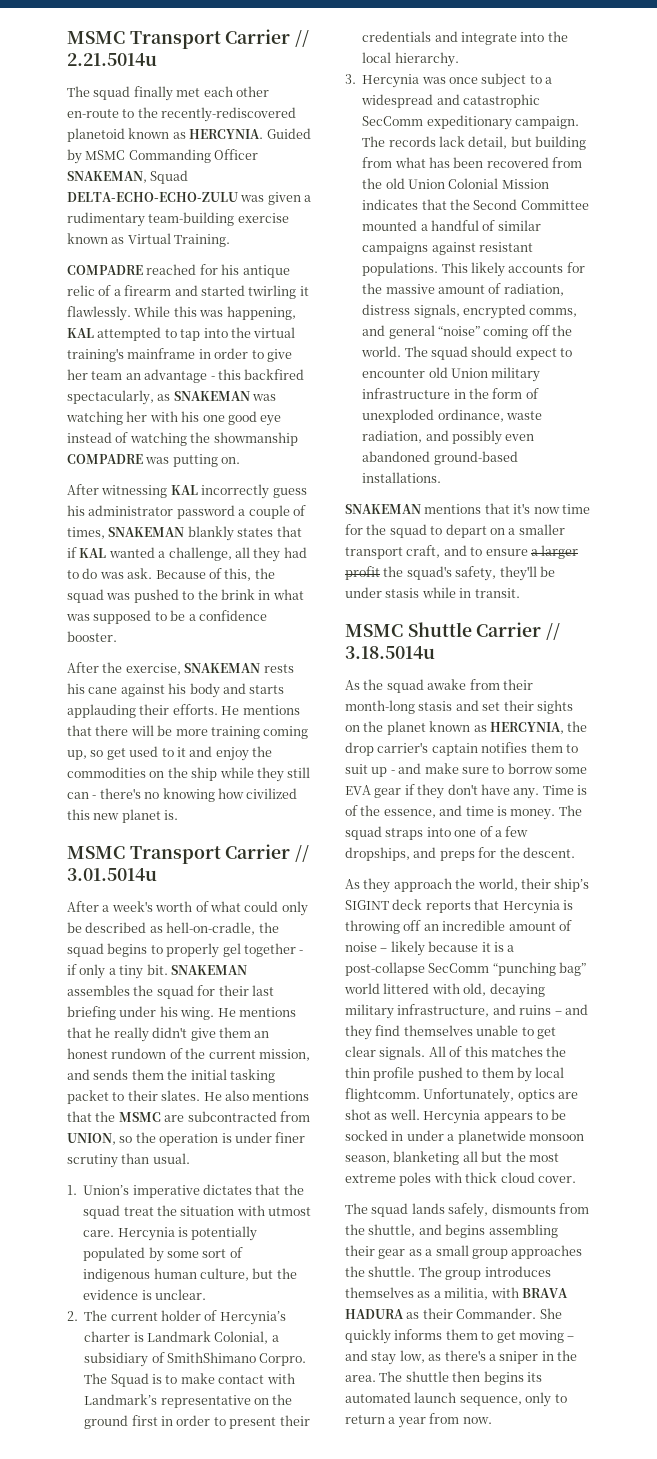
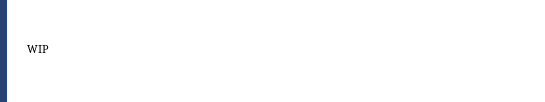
[67,29,310,49] [67,53,157,66] [67,86,269,101] [67,107,297,122] [67,128,311,142] [67,149,259,164] [67,170,189,184] [67,192,312,205] [67,212,289,227] [67,233,231,247] [67,264,290,278] [67,285,309,299] [67,306,296,321] [67,327,296,341] [67,348,292,362] [67,369,305,383] [67,390,277,405] [66,411,282,426] [67,432,298,446] [67,454,241,467] [67,484,307,499] [67,505,306,519] [67,526,302,541] [67,547,307,562] [67,568,275,581] [67,589,304,603] [66,610,267,624] [67,631,117,642] [67,662,294,675] [67,683,285,698] [67,704,300,718] [67,725,309,739] [67,746,272,761] [67,767,311,782] [67,788,298,802] [67,809,179,823] [67,844,310,864] [67,868,157,881] [67,901,308,916] [67,922,279,935] [67,943,304,958] [67,964,247,979] [67,985,274,999] [67,1006,296,1020] [67,1027,270,1042] [67,1048,310,1061] [67,1069,275,1083] [67,1090,310,1104] [67,1111,310,1122] [67,1132,306,1146] [67,1153,190,1168] [67,1184,304,1198] [83,1205,312,1219] [83,1226,258,1241] [83,1247,243,1262] [83,1268,297,1282] [83,1289,206,1300] [67,1310,286,1325] [84,1331,279,1344] [84,1352,307,1367] [84,1373,295,1387] [84,1394,293,1408] [84,1415,310,1429] [362,31,568,45] [362,52,459,67] [345,73,553,88] [361,94,540,108] [362,115,579,130] [362,136,587,150] [362,157,583,168] [362,178,549,189] [362,199,589,210] [362,220,541,231] [362,242,533,255] [362,262,585,277] [362,283,564,296] [362,304,578,319] [362,325,573,339] [361,346,573,360] [362,367,541,382] [362,388,539,399] [362,409,542,423] [362,430,535,445] [362,451,518,465] [362,472,442,483] [345,503,590,514] [345,524,565,538] [345,545,579,559] [345,566,555,581] [345,587,520,598] [345,622,561,640] [345,646,435,659] [345,679,533,693] [345,700,573,714] [345,721,588,735] [345,742,578,756] [345,763,587,777] [345,784,587,799] [345,805,582,820] [345,826,529,840] [345,847,575,861] [345,878,590,893] [345,899,573,914] [345,920,572,934] [345,941,515,956] [345,962,587,976] [344,983,545,998] [345,1004,588,1019] [345,1025,556,1040] [345,1046,567,1060] [345,1067,565,1082] [345,1088,579,1103] [345,1109,567,1124] [345,1130,584,1144] [345,1151,559,1165] [345,1172,576,1186] [345,1203,589,1218] [345,1224,558,1238] [345,1245,583,1259] [345,1266,551,1280] [345,1287,568,1300] [345,1308,562,1319] [345,1329,575,1344] [345,1350,577,1365] [345,1371,542,1385] [345,1392,567,1407] [345,1413,492,1428] MSMC Transport Carrier // 2.21.5014u // The squad finally met each other en-route to the recently-rediscovered planetoid known as HERCYNIA. Guided by MSMC Commanding Officer SNAKEMAN, Squad DELTA-ECHO-ECHO-ZULU was given a rudimentary team-building exercise known as Virtual Training. // COMPADRE reached for his antique relic of a firearm and started twirling it flawlessly. While this was happening, KAL attempted to tap into the virtual training's mainframe in order to give her team an advantage - this backfired spectacularly, as SNAKEMAN was watching her with his one good eye instead of watching the showmanship COMPADRE was putting on. // After witnessing KAL incorrectly guess his administrator password a couple of times, SNAKEMAN blankly states that if KAL wanted a challenge, all they had to do was ask. Because of this, the squad was pushed to the brink in what was supposed to be a confidence booster. // After the exercise, SNAKEMAN rests his cane against his body and starts applauding their efforts. He mentions that there will be more training coming up, so get used to it and enjoy the commodities on the ship while they still can - there's no knowing how civilized this new planet is. // MSMC Transport Carrier // 3.01.5014u // After a week's worth of what could only be described as hell-on-cradle, the squad begins to properly gel together - if only a tiny bit. SNAKEMAN assembles the squad for their last briefing under his wing. He mentions that he really didn't give them an honest rundown of the current mission, and sends them the initial tasking packet to their slates. He also mentions that the MSMC are subcontracted from UNION, so the operation is under finer scrutiny than usual. // 1. Union’s imperative dictates that the squad treat the situation with utmost care. Hercynia is potentially populated by some sort of indigenous human culture, but the evidence is unclear. // 2. The current holder of Hercynia’s charter is Landmark Colonial, a subsidiary of SmithShimano Corpro. The Squad is to make contact with Landmark’s representative on the ground first in order to present their credentials and integrate into the local hierarchy. // 3. Hercynia was once subject to a widespread and catastrophic SecComm expeditionary campaign. The records lack detail, but building from what has been recovered from the old Union Colonial Mission indicates that the Second Committee mounted a handful of similar campaigns against resistant populations. This likely accounts for the massive amount of radiation, distress signals, encrypted comms, and general “noise” coming off the world. The squad should expect to encounter old Union military infrastructure in the form of unexploded ordinance, waste radiation, and possibly even abandoned ground-based installations. // SNAKEMAN mentions that it's now time for the squad to depart on a smaller transport craft, and to ensure a larger profit the squad's safety, they'll be under stasis while in transit. // MSMC Shuttle Carrier // 3.18.5014u // As the squad awake from their month-long stasis and set their sights on the planet known as HERCYNIA, the drop carrier's captain notifies them to suit up - and make sure to borrow some EVA gear if they don't have any. Time is of the essence, and time is money. The squad straps into one of a few dropships, and preps for the descent. // As they approach the world, their ship’s SIGINT deck reports that Hercynia is throwing off an incredible amount of noise – likely because it is a post-collapse SecComm “punching bag” world littered with old, decaying military infrastructure, and ruins – and they find themselves unable to get clear signals. All of this matches the thin profile pushed to them by local flightcomm. Unfortunately, optics are shot as well. Hercynia appears to be socked in under a planetwide monsoon season, blanketing all but the most extreme poles with thick cloud cover. // The squad lands safely, dismounts from the shuttle, and begins assembling their gear as a small group approaches the shuttle. The group introduces themselves as a militia, with BRAVA HADURA as their Commander. She quickly informs them to get moving – and stay low, as there's a sniper in the area. The shuttle then begins its automated launch sequence, only to return a year from now. -> [27,45,49,53] WIP

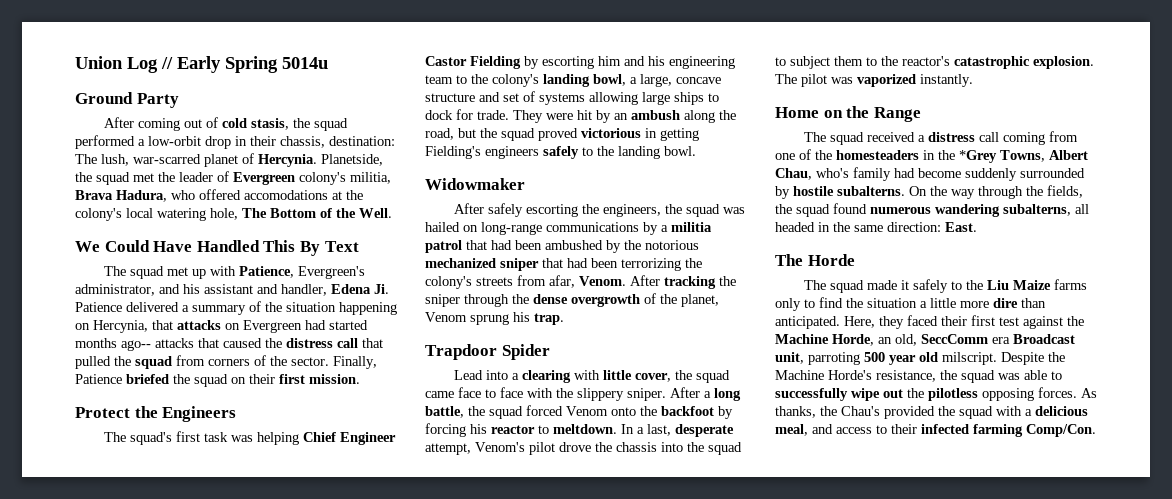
[27,45,49,53] WIP -> [75,56,328,73] [75,92,179,108] [104,117,349,131] [75,135,395,149] [75,153,383,167] [75,171,391,185] [75,189,363,202] [75,208,392,221] [75,240,359,256] [104,266,366,279] [75,284,389,296] [75,301,397,315] [75,320,368,333] [75,338,383,351] [75,355,377,369] [75,374,360,387] [75,406,237,422] [104,431,397,445] [425,56,735,69] [425,74,721,87] [425,91,719,105] [425,109,736,123] [425,128,699,141] [425,146,696,159] [425,178,525,190] [454,203,746,217] [425,222,712,235] [425,240,699,253] [425,258,702,271] [425,275,736,289] [425,293,719,307] [425,312,564,325] [425,344,550,360] [454,370,731,383] [425,387,741,401] [425,405,733,419] [425,423,734,437] [425,442,742,455] [775,56,1094,69] [775,74,973,87] [775,106,921,122] [804,131,1079,145] [775,149,1088,163] [775,167,1085,181] [775,185,1083,199] [775,203,1089,217] [775,222,977,232] [775,254,855,266] [804,279,1088,293] [775,297,1046,311] [775,315,1084,329] [775,334,1075,346] [775,352,1065,365] [775,370,1062,383] [775,387,1097,401] [775,406,1088,419] [775,424,1096,437] Union Log // Early Spring 5014u // Ground Party // After coming out of cold stasis, the squad performed a low-orbit drop in their chassis, destination: The lush, war-scarred planet of Hercynia. Planetside, the squad met the leader of Evergreen colony's militia, Brava Hadura, who offered accomodations at the colony's local watering hole, The Bottom of the Well. // We Could Have Handled This By Text // The squad met up with Patience, Evergreen's administrator, and his assistant and handler, Edena Ji. Patience delivered a summary of the situation happening on Hercynia, that attacks on Evergreen had started months ago-- attacks that caused the distress call that pulled the squad from corners of the sector. Finally, Patience briefed the squad on their first mission. // Protect the Engineers // The squad's first task was helping Chief Engineer Castor Fielding by escorting him and his engineering team to the colony's landing bowl, a large, concave structure and set of systems allowing large ships to dock for trade. They were hit by an ambush along the road, but the squad proved victorious in getting Fielding's engineers safely to the landing bowl. // Widowmaker // After safely escorting the engineers, the squad was hailed on long-range communications by a militia patrol that had been ambushed by the notorious mechanized sniper that had been terrorizing the colony's streets from afar, Venom. After tracking the sniper through the dense overgrowth of the planet, Venom sprung his trap. // Trapdoor Spider // Lead into a clearing with little cover, the squad came face to face with the slippery sniper. After a long battle, the squad forced Venom onto the backfoot by forcing his reactor to meltdown. In a last, desperate attempt, Venom's pilot drove the chassis into the squad to subject them to the reactor's catastrophic explosion. The pilot was vaporized instantly. // Home on the Range // The squad received a distress call coming from one of the homesteaders in the *Grey Towns, Albert Chau, who's family had become suddenly surrounded by hostile subalterns. On the way through the fields, the squad found numerous wandering subalterns, all headed in the same direction: East. // The Horde // The squad made it safely to the Liu Maize farms only to find the situation a little more dire than anticipated. Here, they faced their first test against the Machine Horde, an old, SeccComm era Broadcast unit, parroting 500 year old milscript. Despite the Machine Horde's resistance, the squad was able to successfully wipe out the pilotless opposing forces. As thanks, the Chau's provided the squad with a delicious meal, and access to their infected farming Comp/Con.

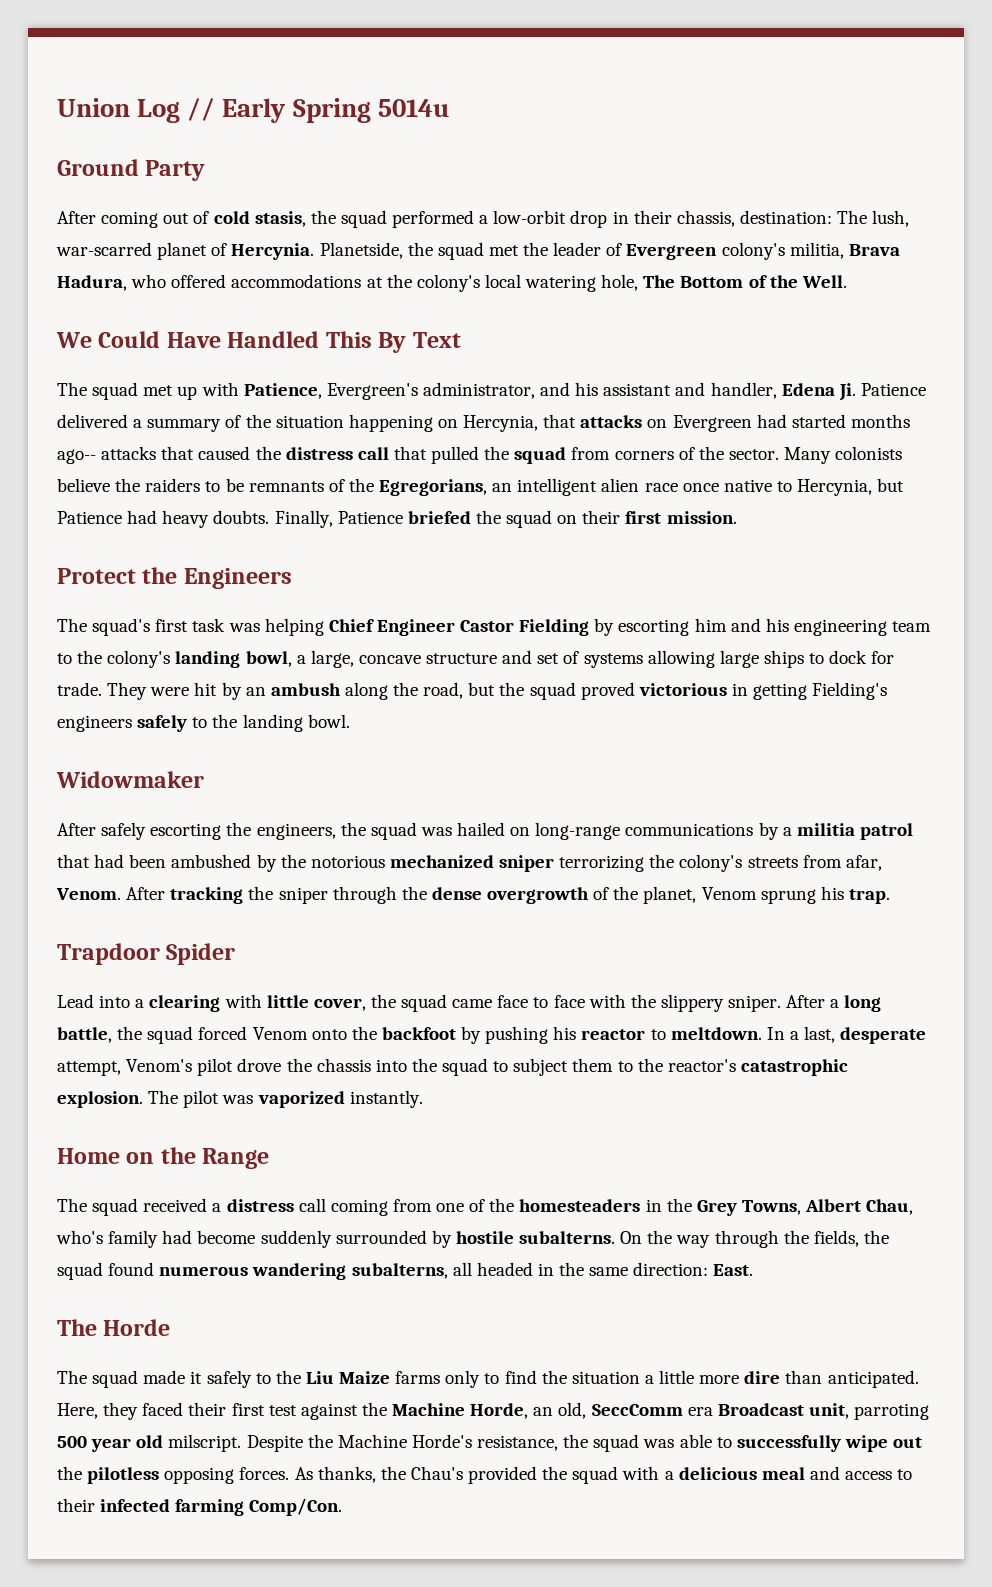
[244,190,328,200] accomodations -> [231,274,362,288] accommodations
(329, 361) none -> [784,446,903,464] [57,478,905,496] [57,510,270,528] Many colonists believe the raiders to be remnants of the Egregorians, an intelligent alien race once native to Hercynia, but Patience had heavy doubts.
[542,258,618,268] that had been -> (555, 863) none
[425,423,466,437] forcing -> [485,1026,549,1044] pushing
[959,150,997,163] *Grey -> [696,1200,737,1216] Grey
[775,424,808,436] meal, -> [761,1467,805,1480] meal

